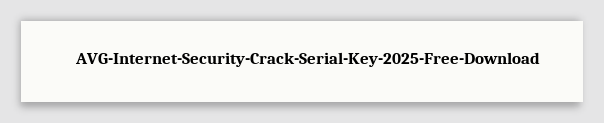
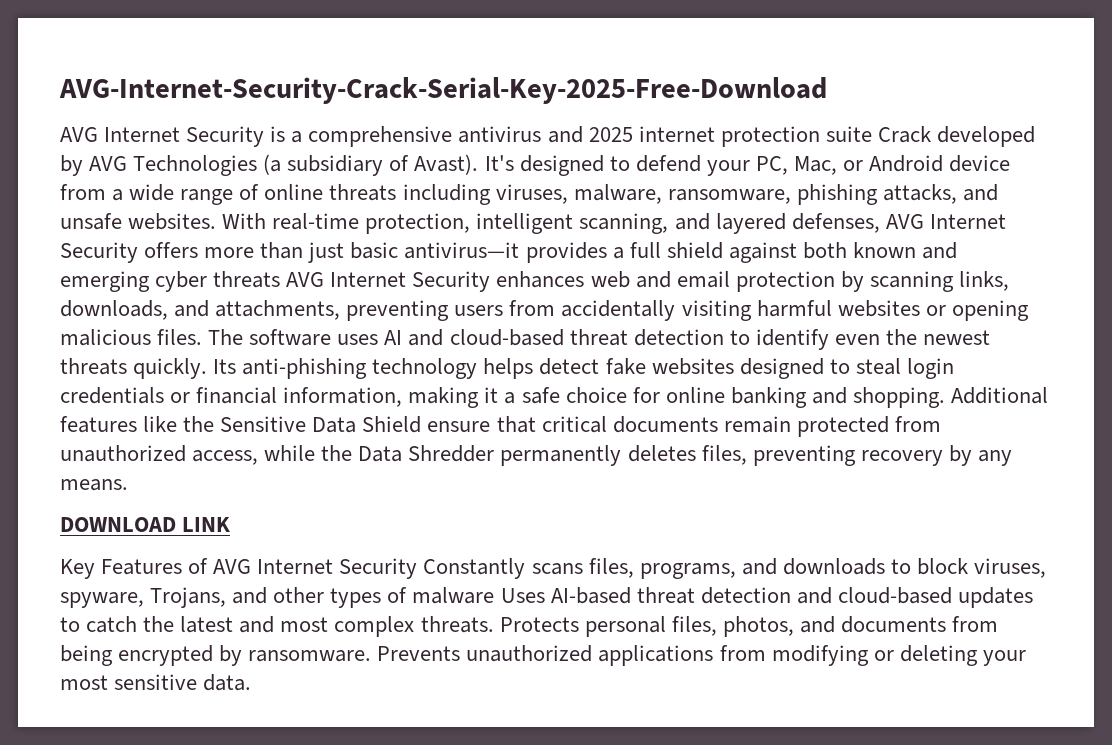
(540, 59) none -> [60,126,1035,147] [60,154,1011,176] [60,184,998,205] [60,213,1006,234] [60,242,958,263] [60,271,1009,292] [60,300,1029,321] [60,329,991,350] [60,358,954,379] [60,387,1049,408] [60,416,941,437] [60,445,1012,466] [60,479,128,491] [60,517,231,532] [60,558,1047,579] [60,587,1033,608] [60,616,999,637] [60,645,1026,666] [60,674,252,691] // AVG Internet Security is a comprehensive antivirus and 2025 internet protection suite Crack developed by AVG Technologies (a subsidiary of Avast). It's designed to defend your PC, Mac, or Android device from a wide range of online threats including viruses, malware, ransomware, phishing attacks, and unsafe websites. With real-time protection, intelligent scanning, and layered defenses, AVG Internet Security offers more than just basic antivirus—it provides a full shield against both known and emerging cyber threats AVG Internet Security enhances web and email protection by scanning links, downloads, and attachments, preventing users from accidentally visiting harmful websites or opening malicious files. The software uses AI and cloud-based threat detection to identify even the newest threats quickly. Its anti-phishing technology helps detect fake websites designed to steal login credentials or financial information, making it a safe choice for online banking and shopping. Additional features like the Sensitive Data Shield ensure that critical documents remain protected from unauthorized access, while the Data Shredder permanently deletes files, preventing recovery by any means. // DOWNLOAD LINK // Key Features of AVG Internet Security Constantly scans files, programs, and downloads to block viruses, spyware, Trojans, and other types of malware Uses AI-based threat detection and cloud-based updates to catch the latest and most complex threats. Protects personal files, photos, and documents from being encrypted by ransomware. Prevents unauthorized applications from modifying or deleting your most sensitive data.

